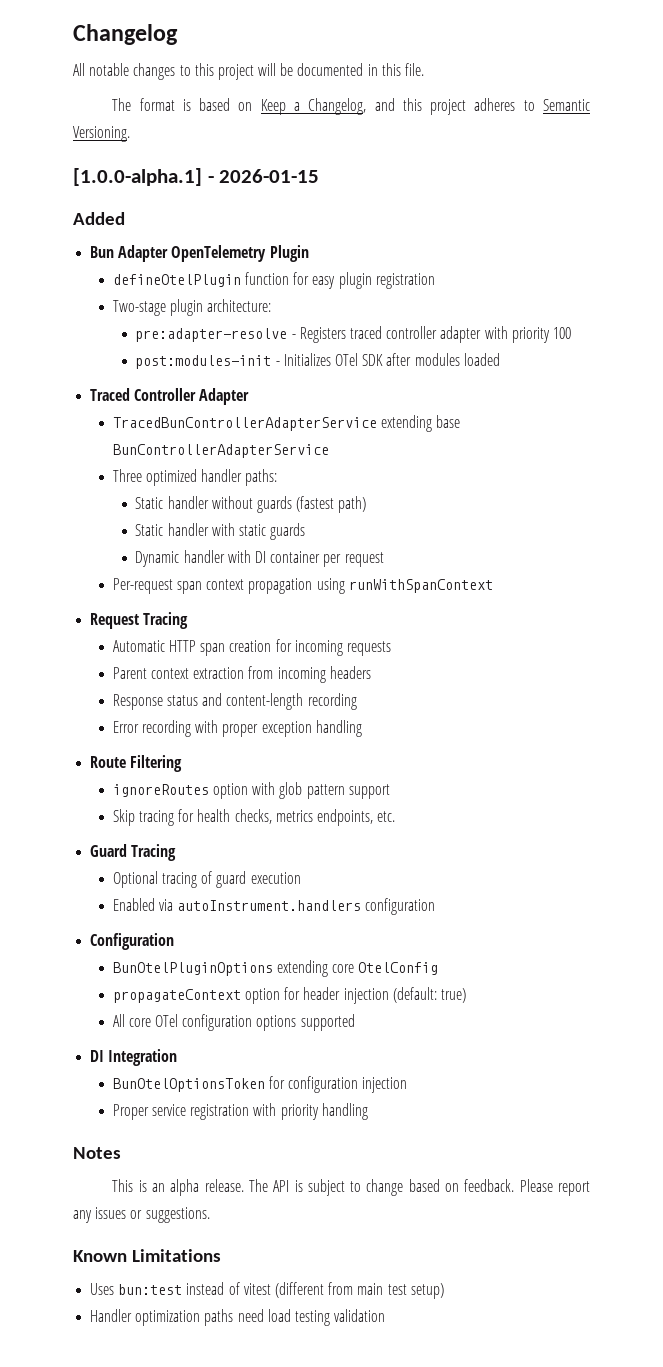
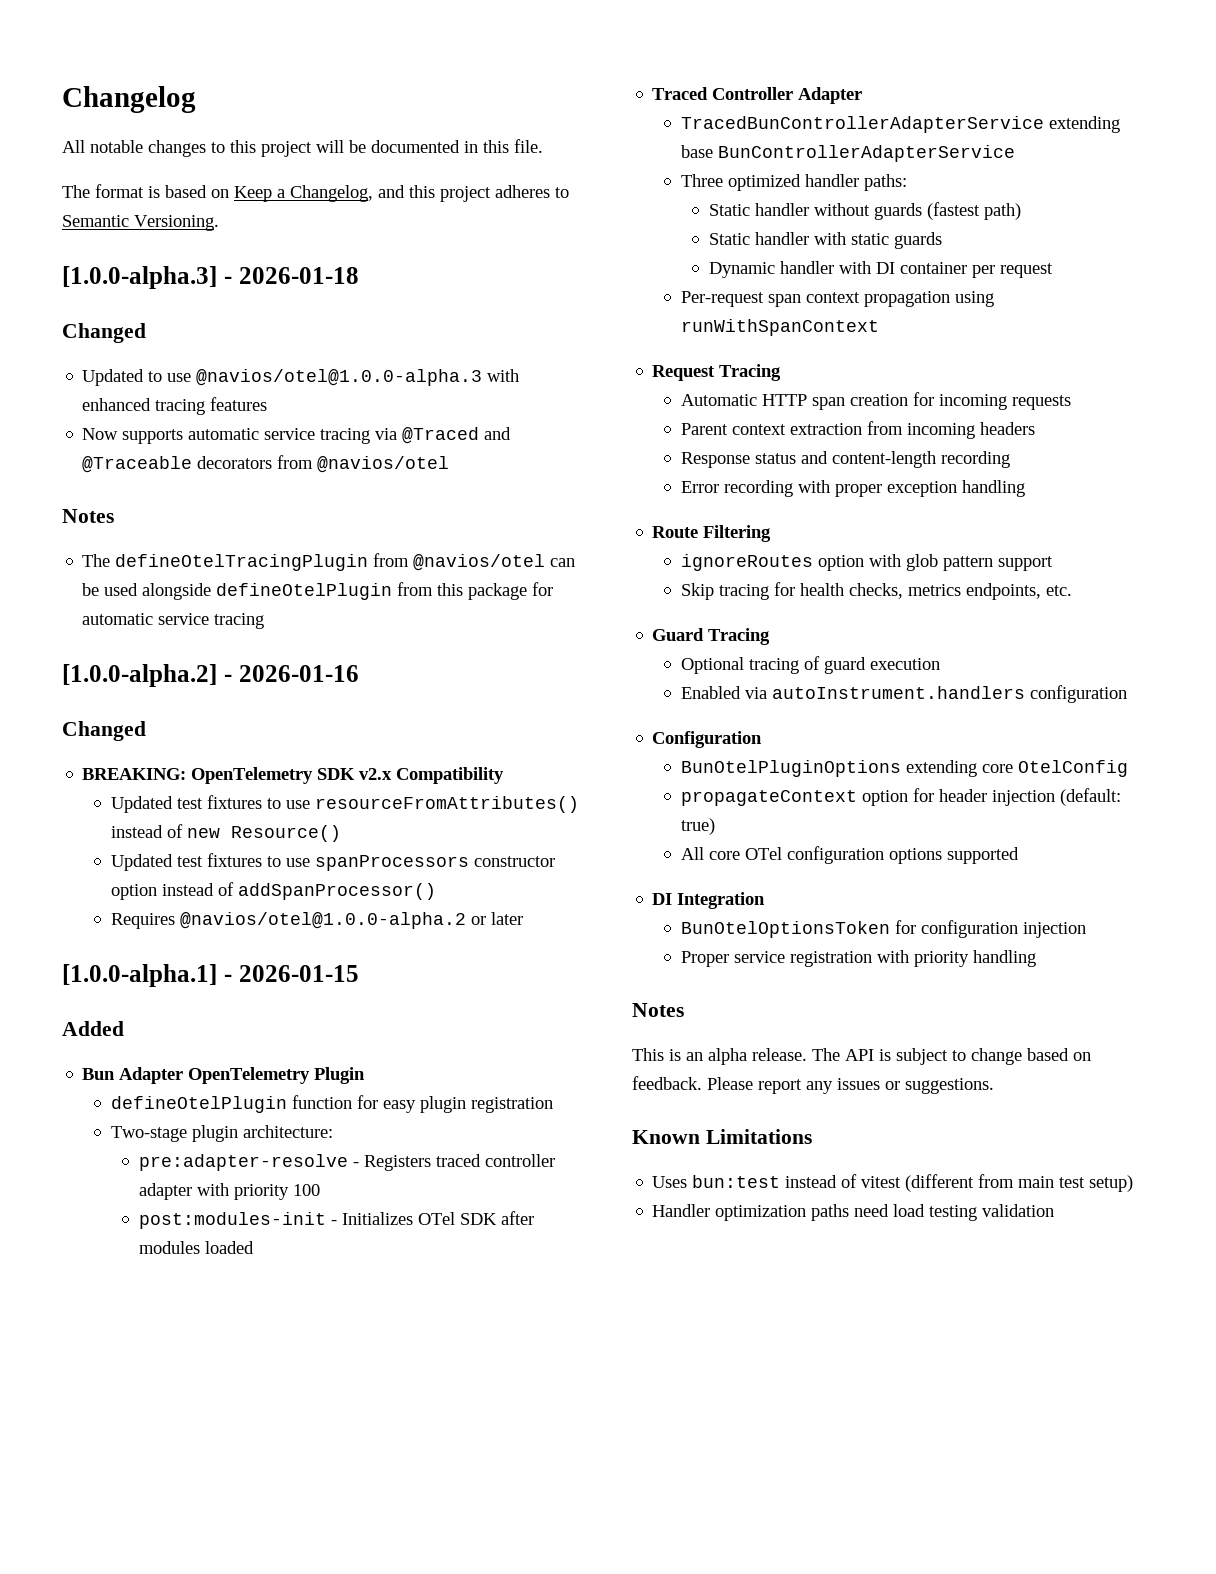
(130, 134) none -> [62,266,359,289] [62,323,146,343] [82,369,520,386] [82,397,268,415] [82,427,512,444] [82,455,450,473] [62,509,114,523] [82,553,576,571] [82,582,554,600] [82,613,265,629] [62,664,359,687] [62,721,146,741] [82,767,505,784] [110,795,579,813] [110,824,341,842] [110,853,555,871] [110,882,436,900] [110,912,523,929] // [1.0.0-alpha.3] - 2026-01-18 // Changed // Updated to use @navios/otel@1.0.0-alpha.3 with enhanced tracing features // Now supports automatic service tracing via @Traced and @Traceable decorators from @navios/otel // Notes // The defineOtelTracingPlugin from @navios/otel can be used alongside defineOtelPlugin from this package for automatic service tracing // [1.0.0-alpha.2] - 2026-01-16 // Changed // BREAKING: OpenTelemetry SDK v2.x Compatibility // Updated test fixtures to use resourceFromAttributes() instead of new Resource() // Updated test fixtures to use spanProcessors constructor option instead of addSpanProcessor() // Requires @navios/otel@1.0.0-alpha.2 or later

